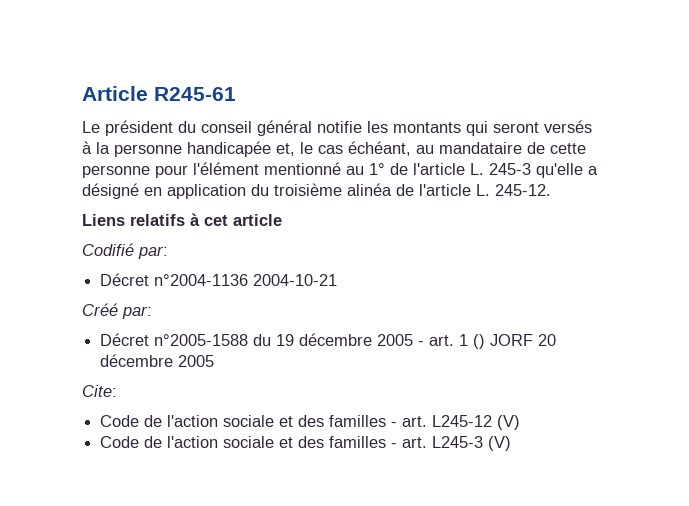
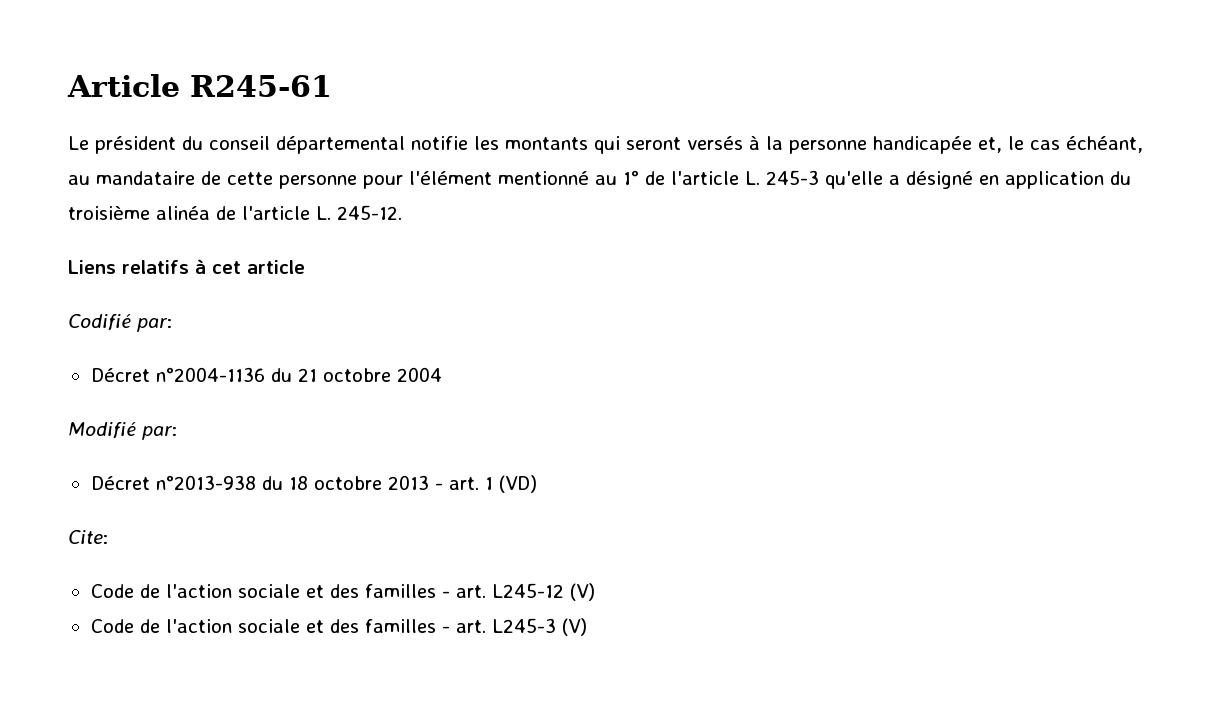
[257,120,312,136] général -> [276,136,405,154] départemental
[253,274,338,286] [82,303,152,319] [100,333,557,349] [100,354,215,367] 2004-10-21 // Créé par: // Décret n°2005-1588 du 19 décembre 2005 - art. 1 () JORF 20 décembre 2005 -> [270,367,442,382] [68,422,177,440] [90,475,537,493] du 21 octobre 2004 // Modifié par: // Décret n°2013-938 du 18 octobre 2013 - art. 1 (VD)

